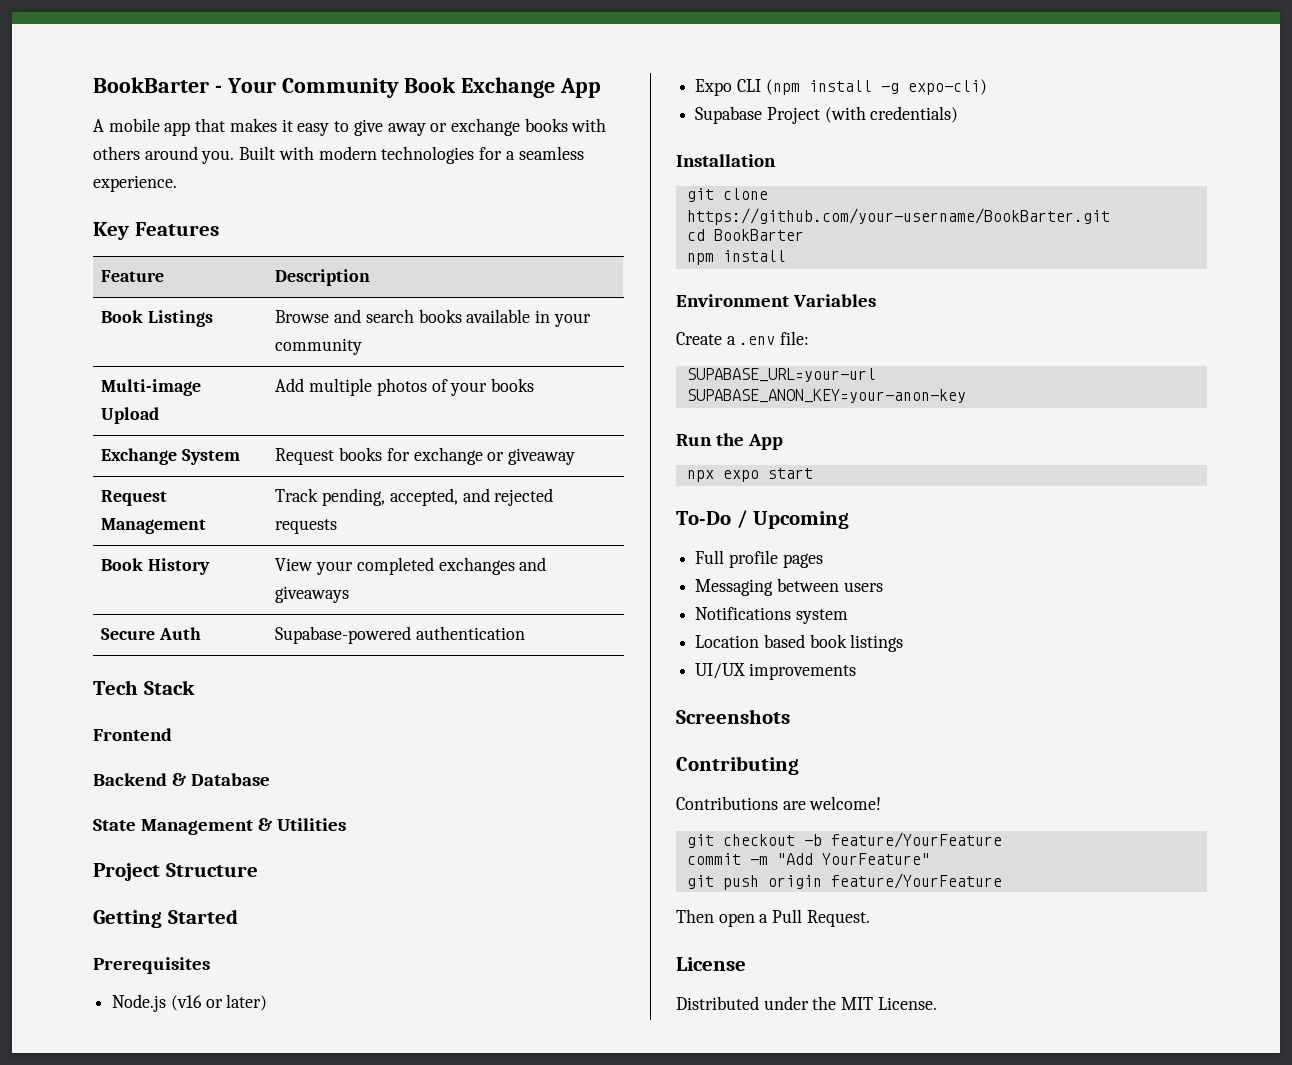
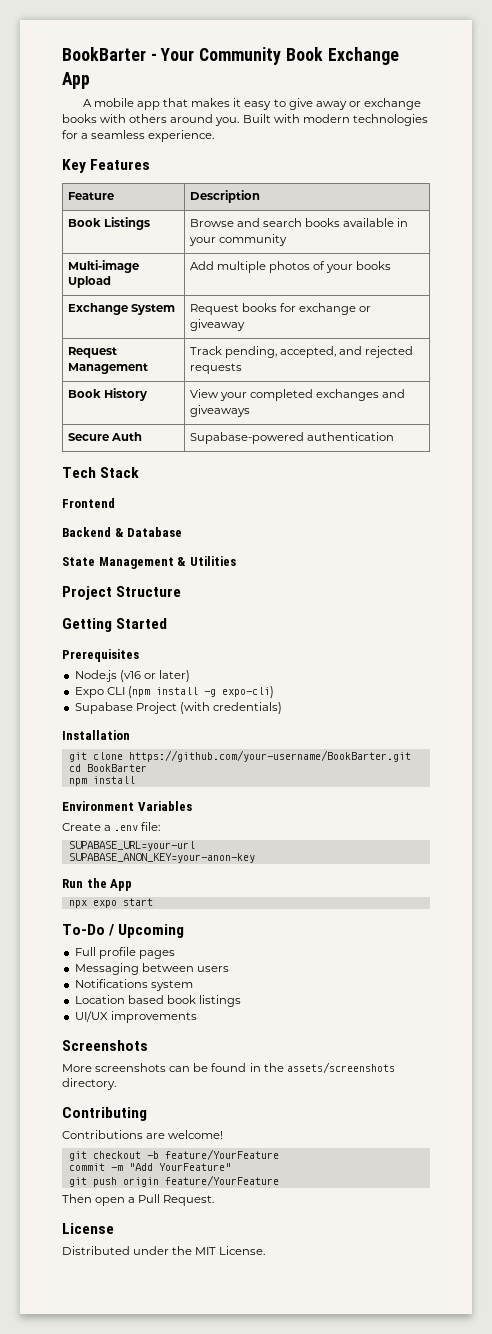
(790, 716) none -> [62,1062,395,1073] [62,1078,116,1090] // More screenshots can be found in the assets/screenshots directory.

